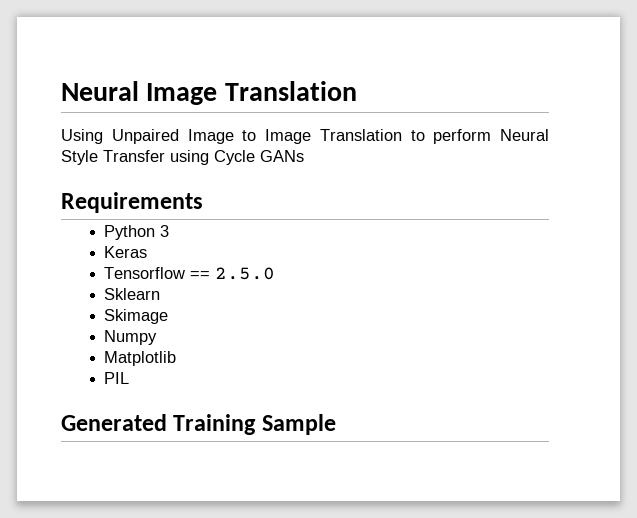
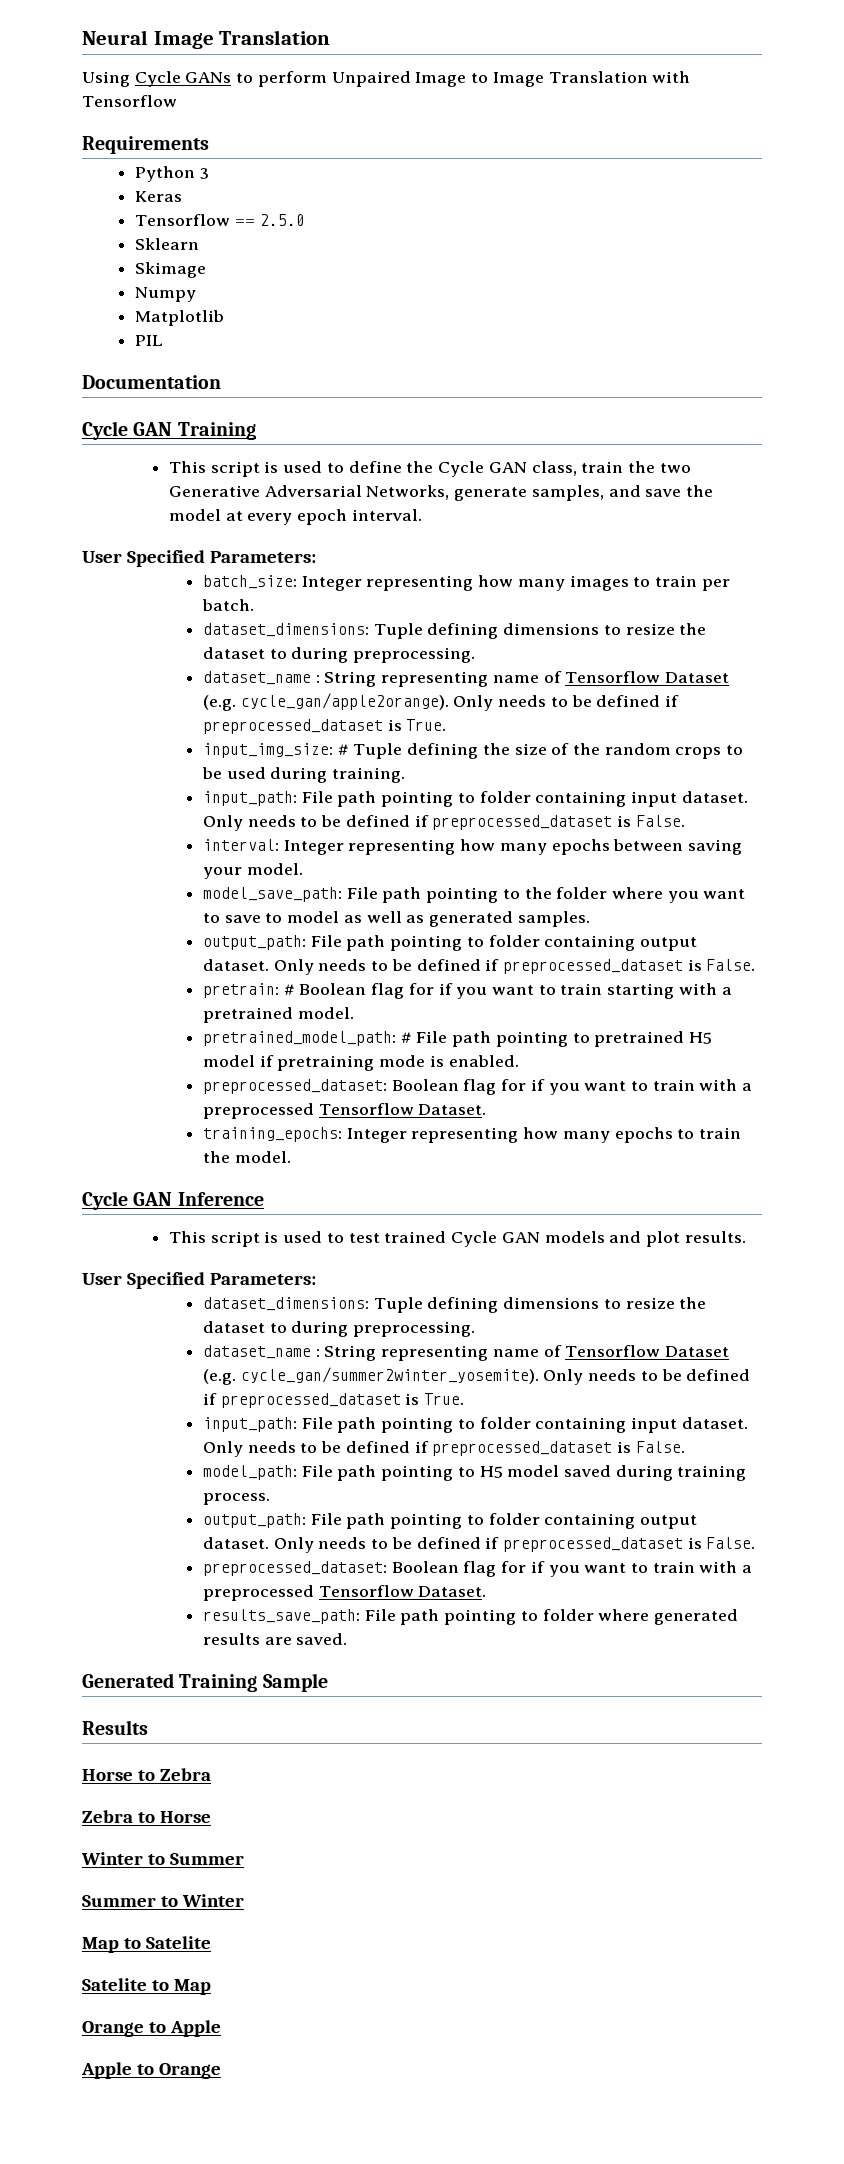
(103, 136) none -> [134,71,327,87] Cycle GANs to perform
[410,129,549,144] [61,150,304,165] to perform Neural Style Transfer using Cycle GANs -> [652,71,691,83] [82,95,177,107] with Tensorflow
[61,414,336,435] Generated Training Sample -> [82,375,221,389] [82,421,256,440] [169,461,691,477] [169,485,714,501] [169,509,422,525] [82,550,316,567] [202,575,730,591] [201,599,254,611] [202,623,707,639] [202,647,476,663] [202,671,729,687] [202,693,679,711] [202,719,447,734] [202,743,744,759] [201,767,406,783] [202,791,748,807] [202,815,685,831] [202,839,742,855] [202,863,303,879] [202,887,746,903] [202,911,590,927] [202,935,697,951] [202,959,756,975] [202,983,732,999] [202,1007,354,1023] [202,1031,712,1047] [202,1055,519,1071] [202,1079,753,1095] [202,1103,487,1119] [202,1127,741,1143] [202,1151,291,1163] [82,1191,264,1210] [169,1231,746,1247] [82,1272,316,1289] [202,1297,707,1313] [202,1321,476,1337] [202,1345,729,1361] [202,1367,751,1385] [202,1393,465,1408] [202,1417,748,1433] [202,1441,685,1457] [202,1465,747,1481] [202,1493,270,1505] [202,1513,697,1529] [202,1537,756,1553] [202,1561,753,1577] [202,1585,487,1601] [202,1609,738,1625] [202,1633,348,1645] [82,1673,328,1692] [82,1720,148,1735] [82,1768,211,1781] [82,1810,211,1823] [81,1852,244,1865] [82,1894,244,1907] [82,1936,211,1953] [82,1978,211,1995] [82,2020,221,2037] [81,2062,221,2079] Documentation // Cycle GAN Training // This script is used to define the Cycle GAN class, train the two Generative Adversarial Networks, generate samples, and save the model at every epoch interval. // User Specified Parameters: // batch_size: Integer representing how many images to train per batch. // dataset_dimensions: Tuple defining dimensions to resize the dataset to during preprocessing. // dataset_name : String representing name of Tensorflow Dataset (e.g. cycle_gan/apple2orange). Only needs to be defined if preprocessed_dataset is True. // input_img_size: # Tuple defining the size of the random crops to be used during training. // input_path: File path pointing to folder containing input dataset. Only needs to be defined if preprocessed_dataset is False. // interval: Integer representing how many epochs between saving your model. // model_save_path: File path pointing to the folder where you want to save to model as well as generated samples. // output_path: File path pointing to folder containing output dataset. Only needs to be defined if preprocessed_dataset is False. // pretrain: # Boolean flag for if you want to train starting with a pretrained model. // pretrained_model_path: # File path pointing to pretrained H5 model if pretraining mode is enabled. // preprocessed_dataset: Boolean flag for if you want to train with a preprocessed Tensorflow Dataset. // training_epochs: Integer representing how many epochs to train the model. // Cycle GAN Inference // This script is used to test trained Cycle GAN models and plot results. // User Specified Parameters: // dataset_dimensions: Tuple defining dimensions to resize the dataset to during preprocessing. // dataset_name : String representing name of Tensorflow Dataset (e.g. cycle_gan/summer2winter_yosemite). Only needs to be defined if preprocessed_dataset is True. // input_path: File path pointing to folder containing input dataset. Only needs to be defined if preprocessed_dataset is False. // model_path: File path pointing to H5 model saved during training process. // output_path: File path pointing to folder containing output dataset. Only needs to be defined if preprocessed_dataset is False. // preprocessed_dataset: Boolean flag for if you want to train with a preprocessed Tensorflow Dataset. // results_save_path: File path pointing to folder where generated results are saved. // Generated Training Sample // Results // Horse to Zebra // Zebra to Horse // Winter to Summer // Summer to Winter // Map to Satelite // Satelite to Map // Orange to Apple // Apple to Orange

